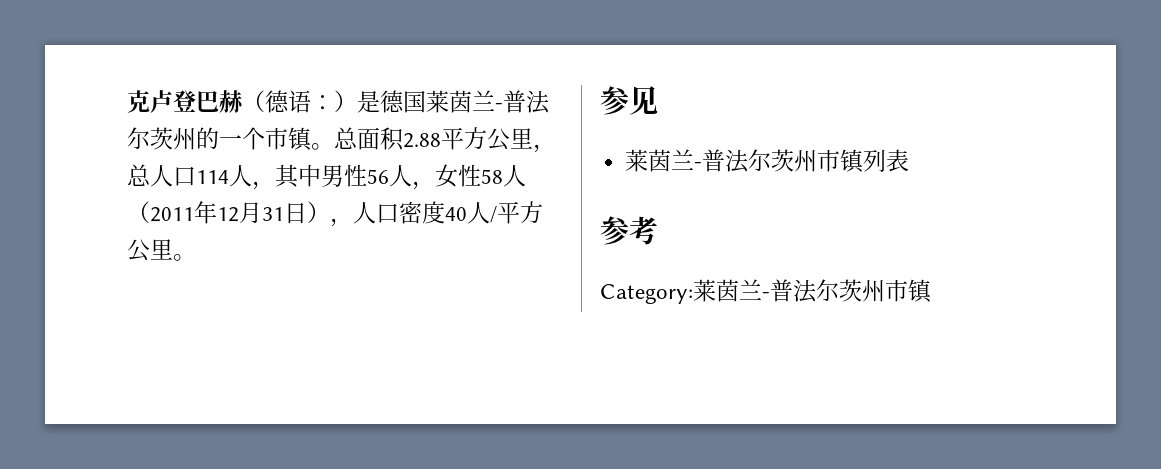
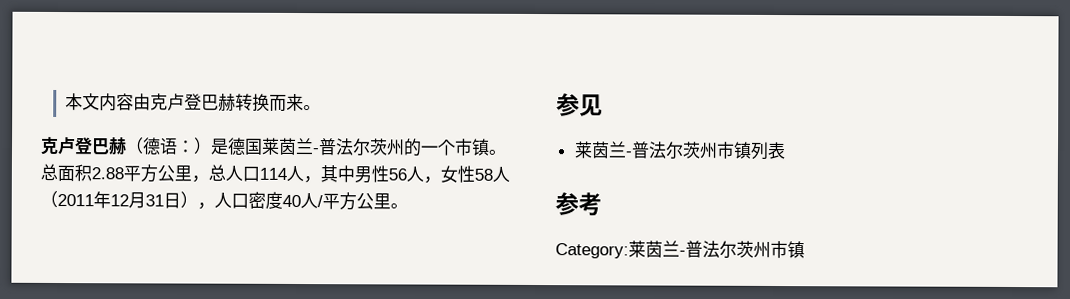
(127, 101) none -> [65,93,322,112] 本文内容由克卢登巴赫转换而来。 //

